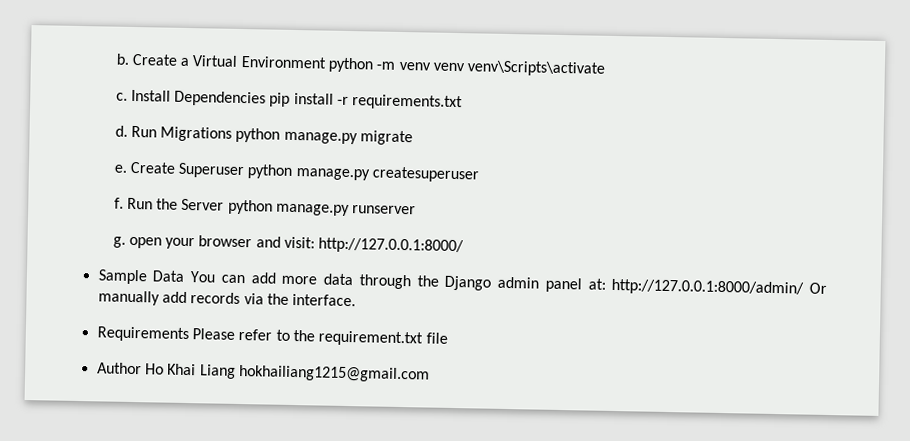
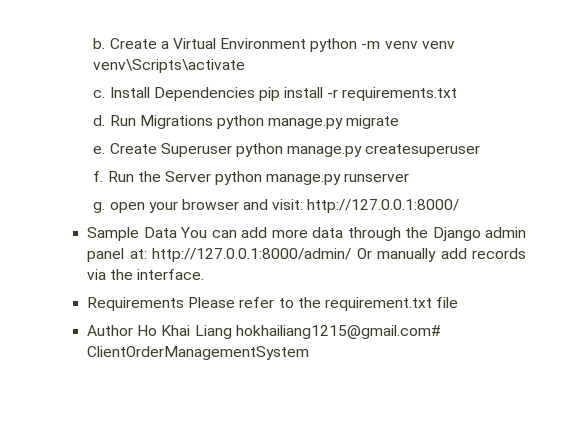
[238,364,430,383] hokhailiang1215@gmail.com -> [235,325,441,339] [87,346,310,360] hokhailiang1215@gmail.com# ClientOrderManagementSystem

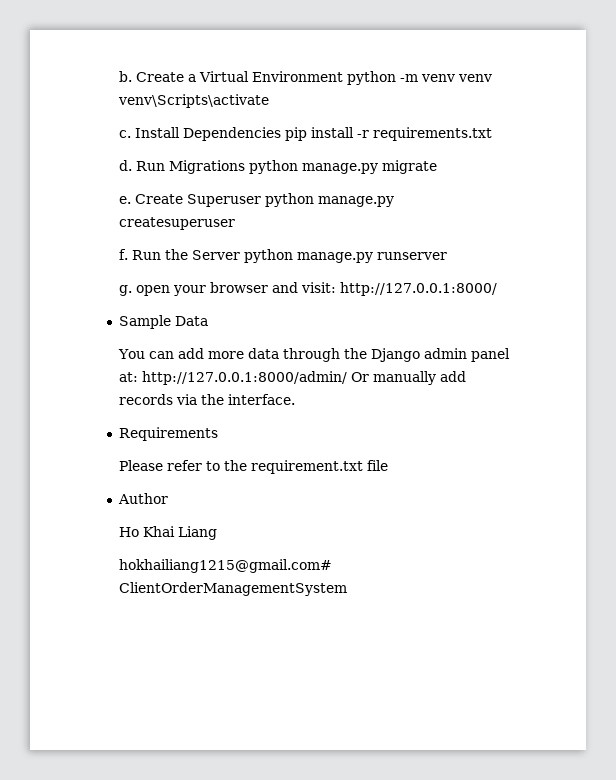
(177, 232) none -> (208, 321) //
(185, 304) none -> (218, 434) //
(134, 330) none -> (168, 498) //
(232, 332) none -> (218, 533) //

